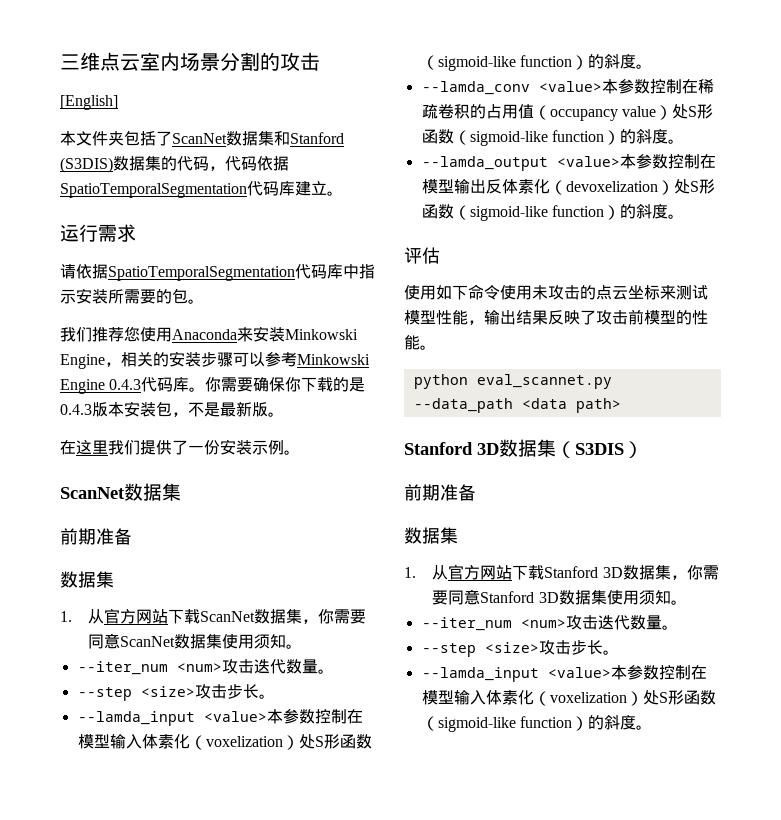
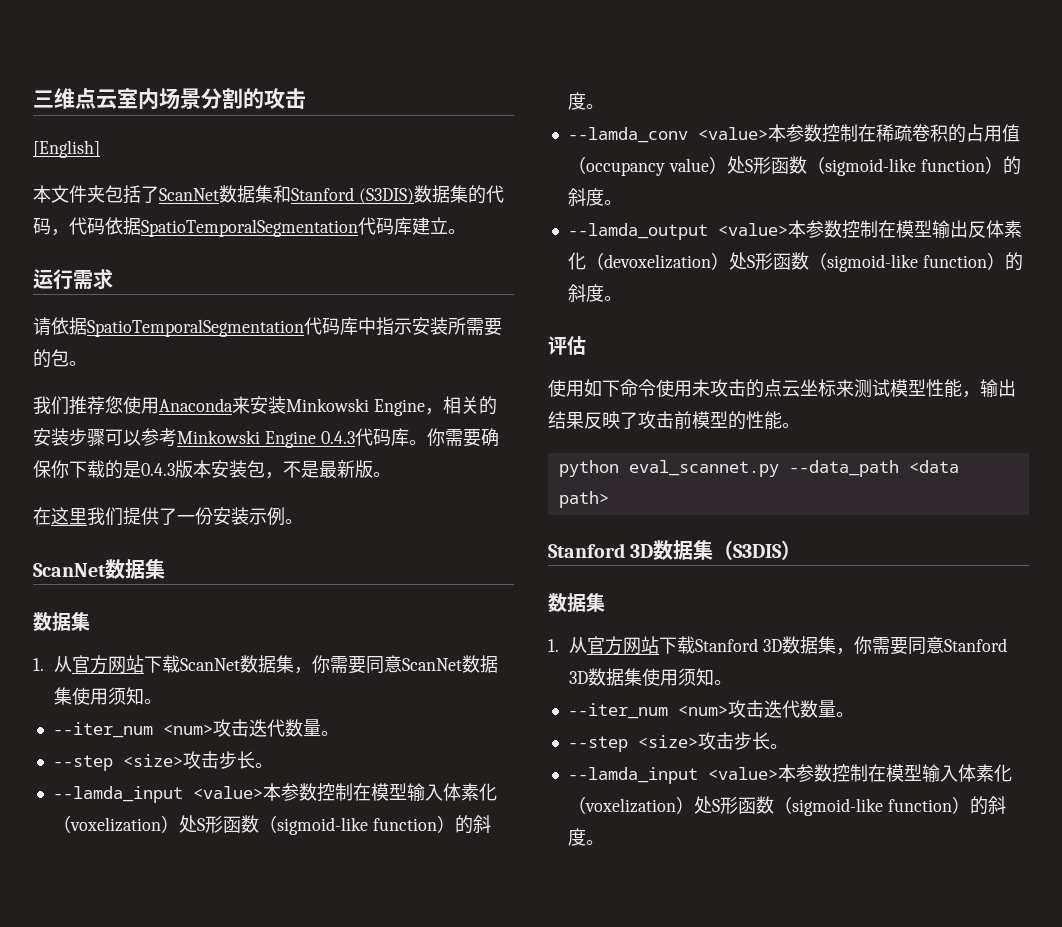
[60,528,132,545] // 前期准备 -> (165, 569) none
[404,484,476,501] // 前期准备 -> (802, 550) none

